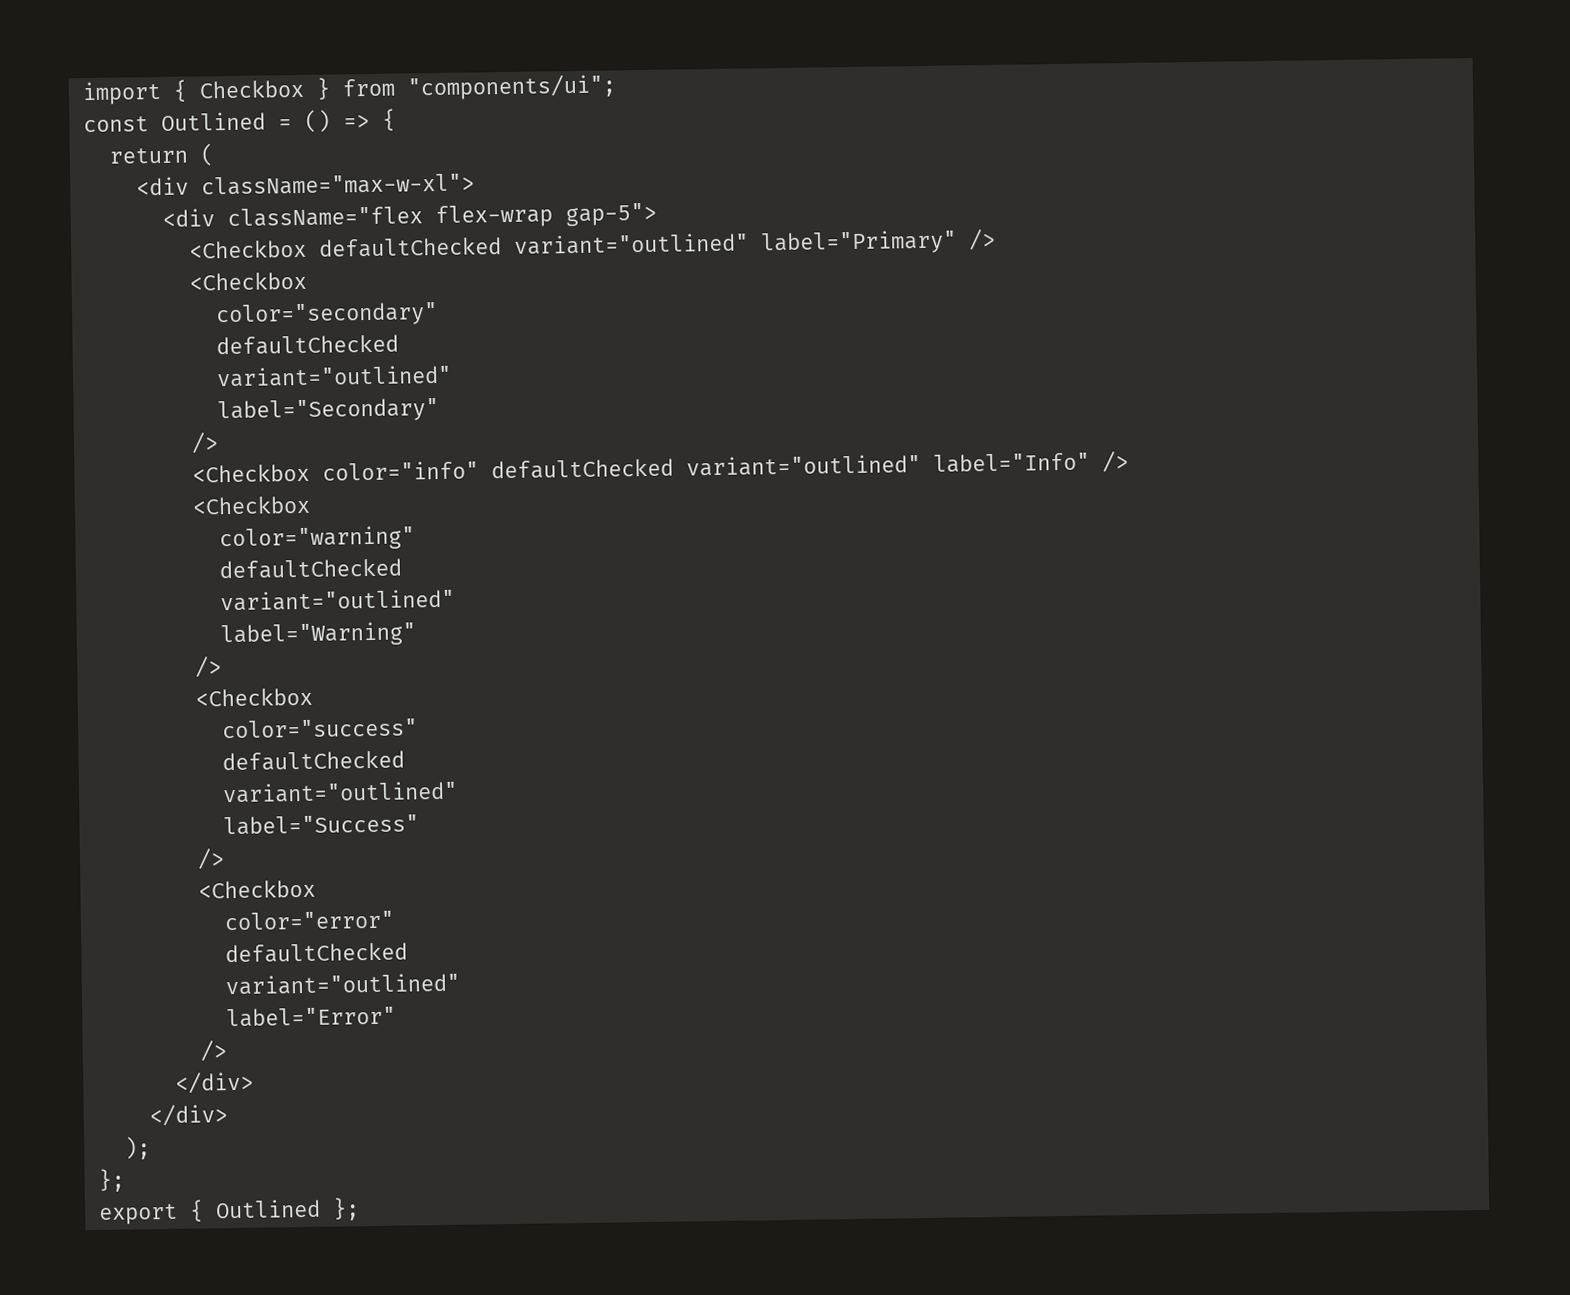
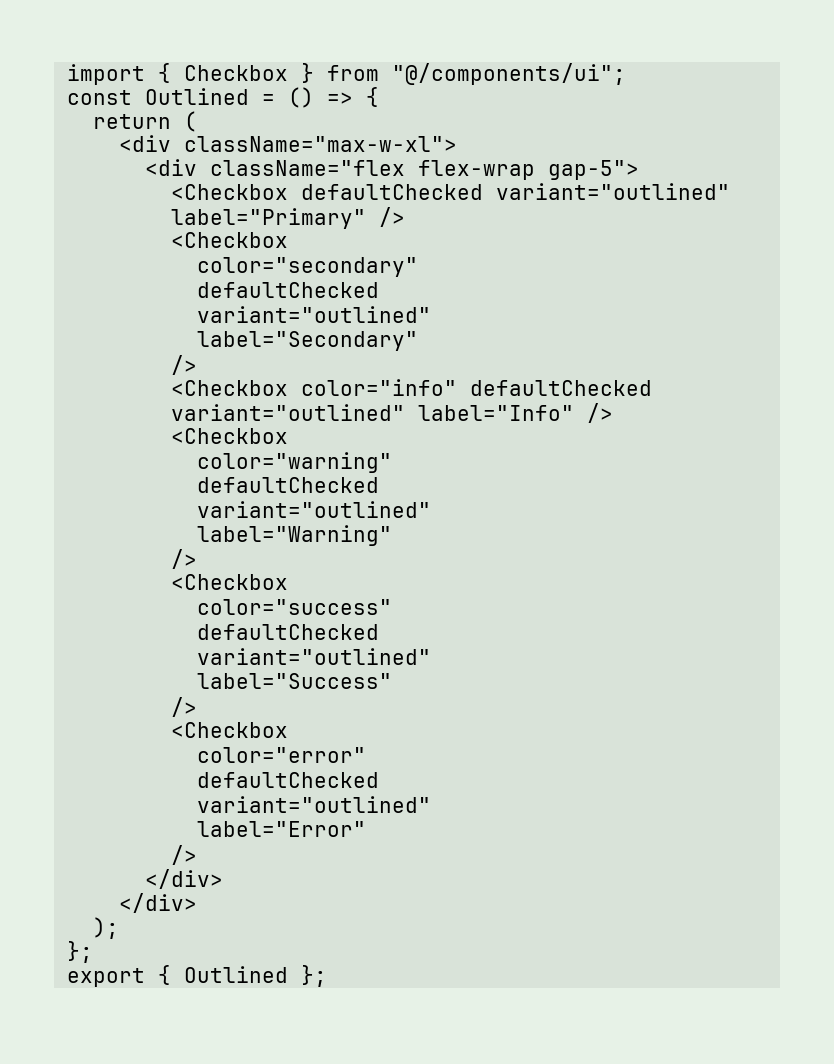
[407,74,618,101] "components/ui"; -> [391,63,626,85] "@/components/ui";

